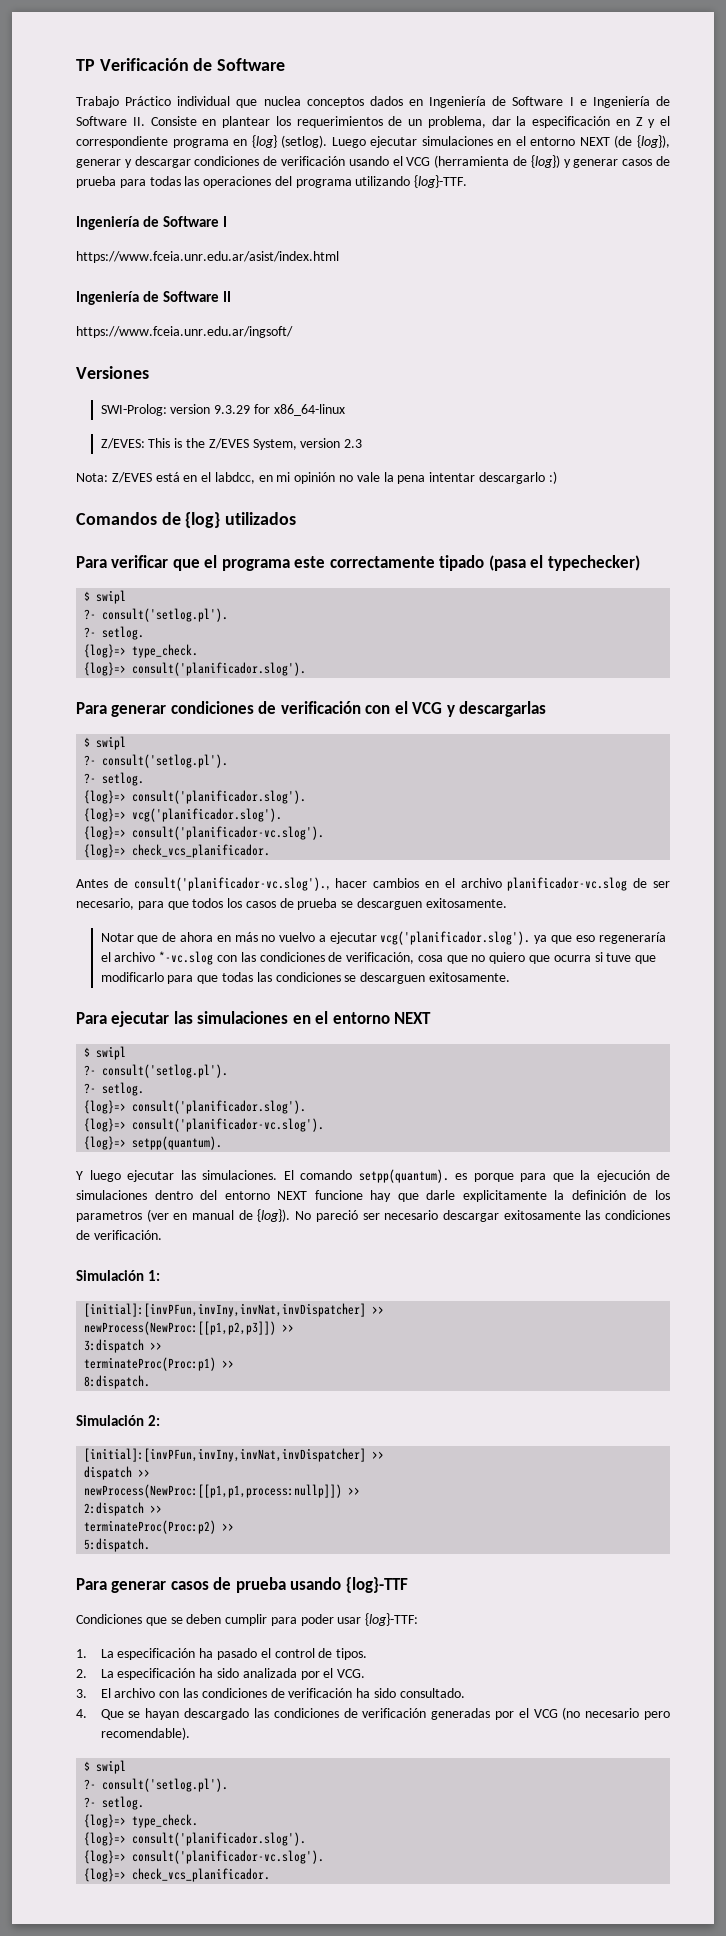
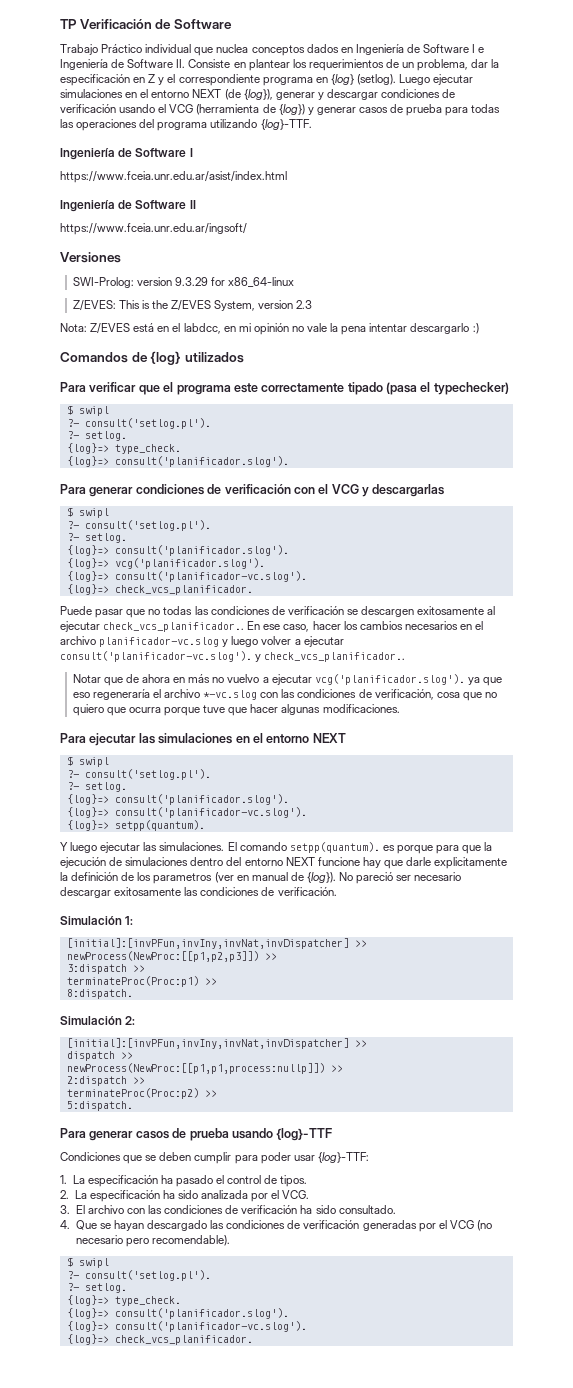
[76,877,670,891] [76,898,507,910] Antes de consult('planificador-vc.slog')., hacer cambios en el archivo planificador-vc.slog de ser necesario, para que todos los casos de prueba se descarguen exitosamente. -> [60,606,496,618] [60,621,484,632] [60,636,344,647] [60,651,406,662] Puede pasar que no todas las condiciones de verificación se descargen exitosamente al ejecutar check_vcs_planificador.. En ese caso, hacer los cambios necesarios en el archivo planificador-vc.slog y luego volver a ejecutar consult('planificador-vc.slog'). y check_vcs_planificador..
[594,952,603,962] si -> [163,707,200,716] porque
[100,972,510,984] modificarlo para que todas las condiciones se descarguen exitosamente. -> [250,704,400,715] hacer algunas modificaciones.

